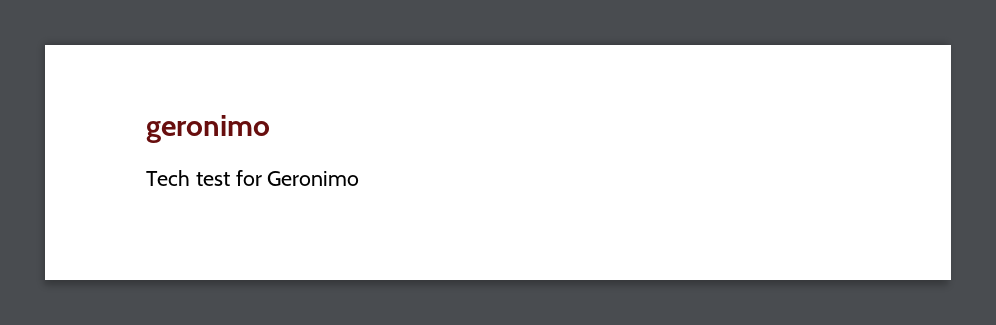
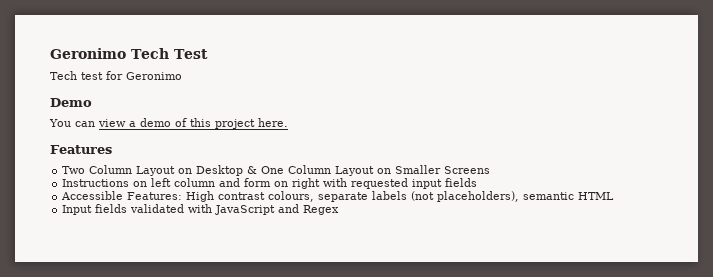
[146,115,270,143] geronimo -> [50,48,208,59] Geronimo Tech Test
(360, 178) none -> [50,98,92,107] [49,118,288,129] [50,145,112,154] [62,165,491,176] [62,178,478,189] [61,191,615,202] [62,204,340,215] // Demo // You can view a demo of this project here. // Features // Two Column Layout on Desktop & One Column Layout on Smaller Screens // Instructions on left column and form on right with requested input fields // Accessible Features: High contrast colours, separate labels (not placeholders), semantic HTML // Input fields validated with JavaScript and Regex

